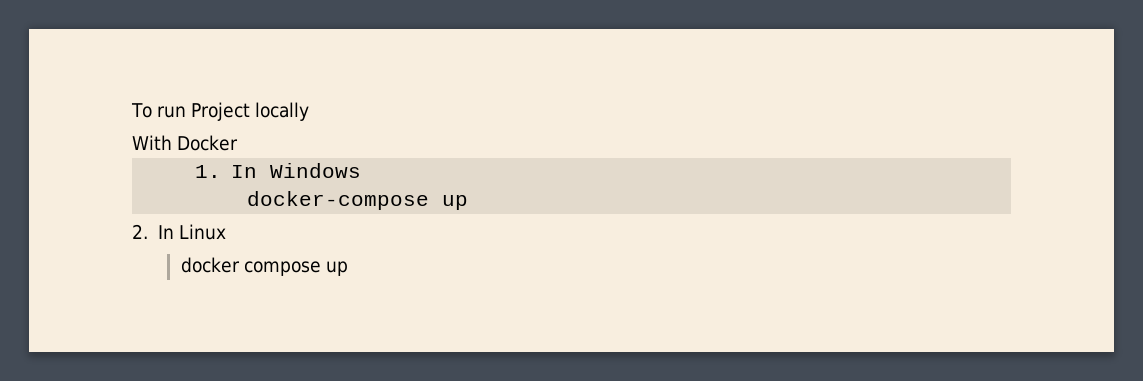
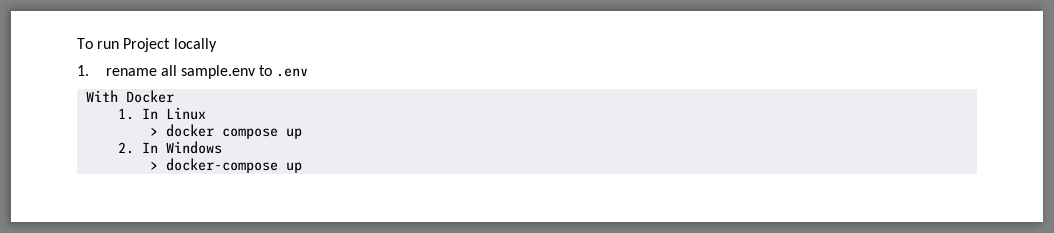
[132,135,239,151] [195,165,222,178] With Docker // 1. -> [77,65,309,79] [86,90,175,103] [118,107,207,120] [150,124,303,139] [118,142,135,154] 1. rename all sample.env to .env // With Docker // 1. In Linux // > docker compose up // 2.
(361, 170) none -> [150,161,159,170] >
[132,224,226,240] [180,257,348,276] // 2. In Linux // docker compose up -> (303, 167) none

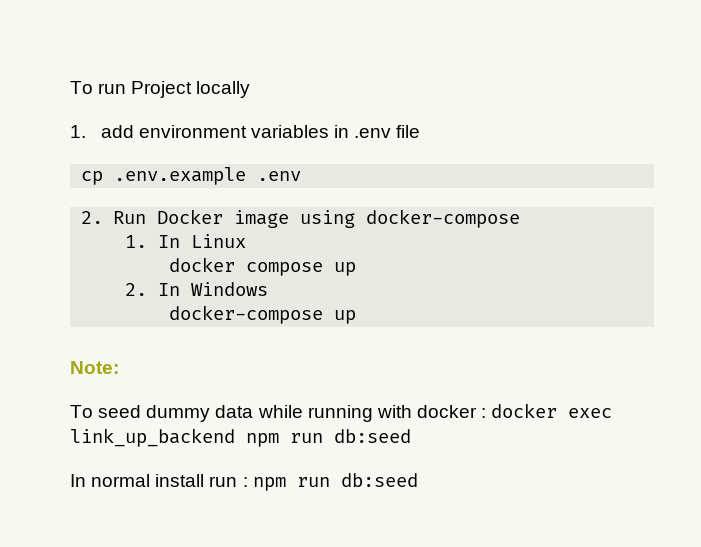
[105,65,273,79] rename all sample.env to -> [100,125,421,138] [81,167,247,185] add environment variables in .env file // cp .env.example
[86,90,119,102] With -> [81,211,146,224] 2. Run
(175, 96) none -> [233,209,520,228] image using docker-compose
[150,127,159,136] > -> (247, 241) none
[150,161,159,170] > -> (269, 289) none
(303, 167) none -> [70,361,119,374] [70,403,613,422] [70,428,411,447] [70,473,418,491] // Note: // To seed dummy data while running with docker : docker exec link_up_backend npm run db:seed // In normal install run : npm run db:seed

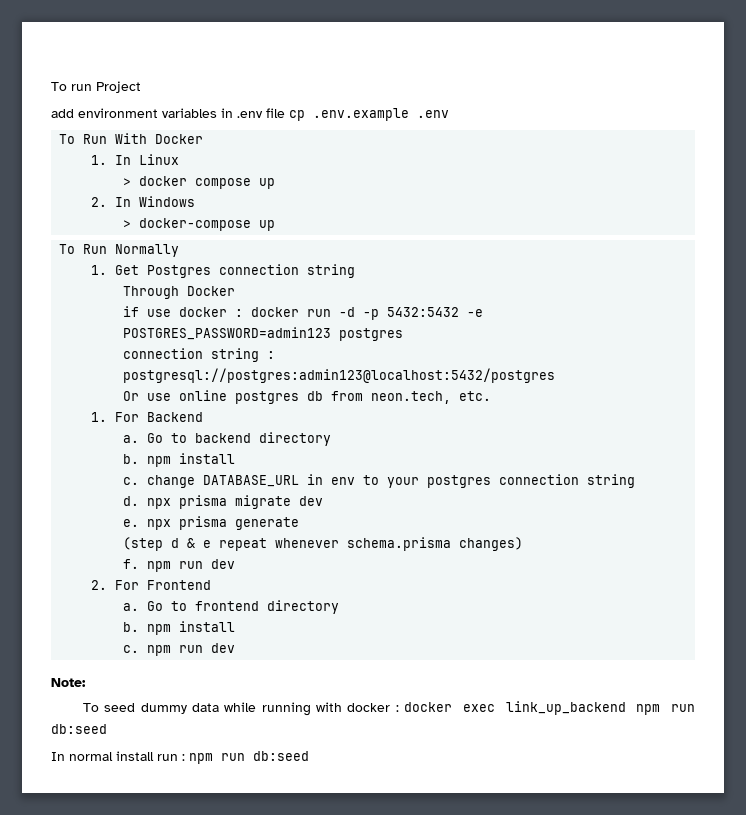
[196,81,251,98] [70,125,86,138] locally // 1. -> (141, 87) //
(421, 131) // -> (285, 113) none
[81,209,520,228] 2. Run Docker image using docker-compose -> [59,133,204,144] To Run With Docker
(247, 241) none -> [123,178,132,186] >
(269, 289) none -> [123,220,132,228] >
(357, 317) none -> [59,244,180,257] [91,264,356,278] [123,286,236,299] [123,306,484,320] [123,327,404,341] [123,348,276,362] [123,368,556,383] [123,390,492,404] [91,412,204,422] [123,432,332,446] [123,453,236,467] [123,474,636,488] [123,495,324,509] [123,516,300,530] [123,537,524,551] [123,559,236,572] [91,580,212,590] [123,600,340,614] [123,621,236,635] [123,643,236,656] // To Run Normally // 1. Get Postgres connection string // Through Docker // if use docker : docker run -d -p 5432:5432 -e POSTGRES_PASSWORD=admin123 postgres // connection string : postgresql://postgres:admin123@localhost:5432/postgres // Or use online postgres db from neon.tech, etc. // 1. For Backend // a. Go to backend directory // b. npm install // c. change DATABASE_URL in env to your postgres connection string // d. npx prisma migrate dev // e. npx prisma generate // (step d & e repeat whenever schema.prisma changes) // f. npm run dev // 2. For Frontend // a. Go to frontend directory // b. npm install // c. npm run dev

